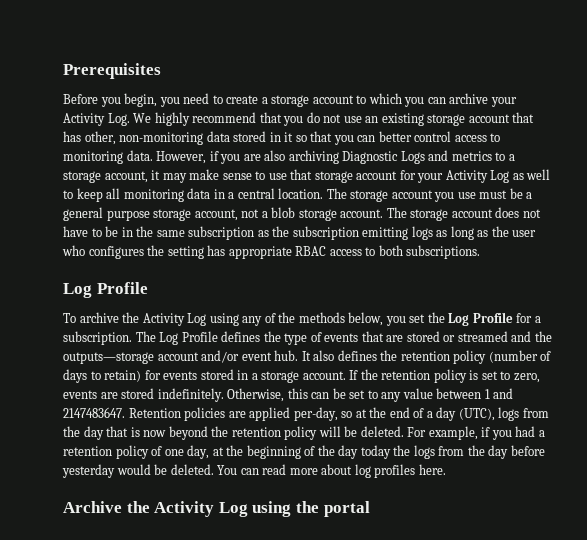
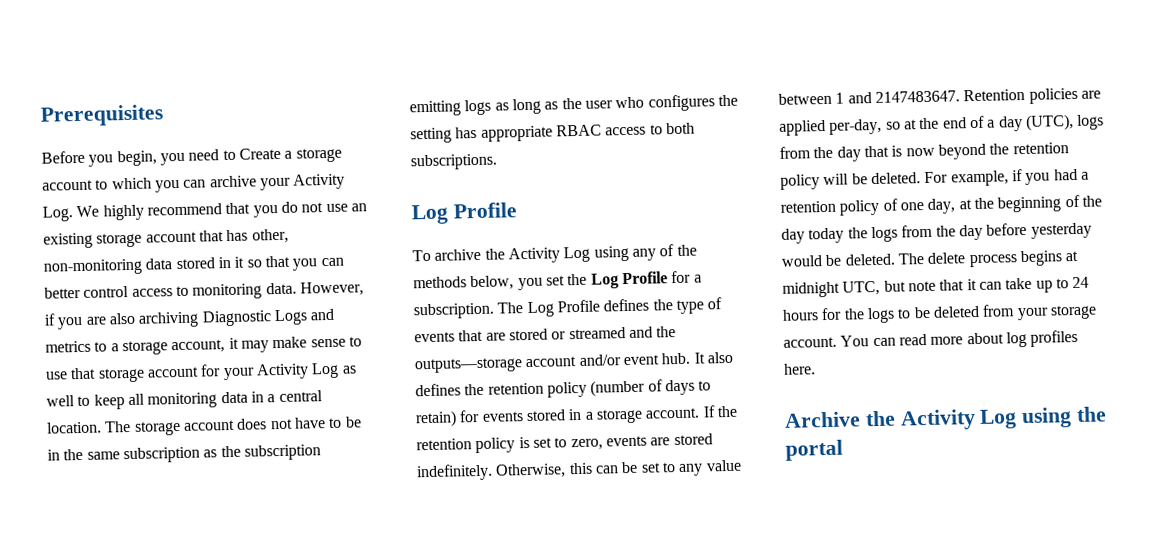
[226,95,259,104] create -> [238,147,281,160] Create
[434,188,533,202] [63,207,493,221] you use must be a general purpose storage account, not a blob storage account. The storage account -> (235, 425) none
(214, 469) none -> [897,250,1079,268] [782,276,1090,298] [782,304,1097,324] [783,336,837,348] The delete process begins at midnight UTC, but note that it can take up to 24 hours for the logs to be deleted from your storage account.

